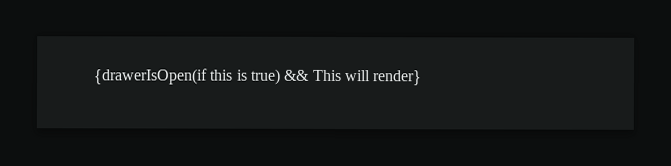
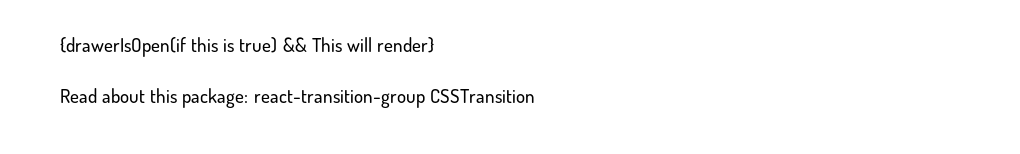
(423, 78) none -> [60,88,535,108] // Read about this package: react-transition-group CSSTransition

